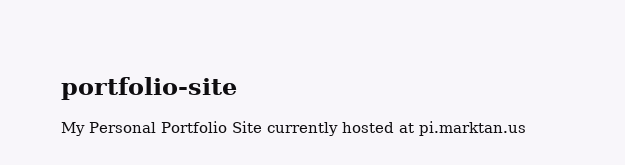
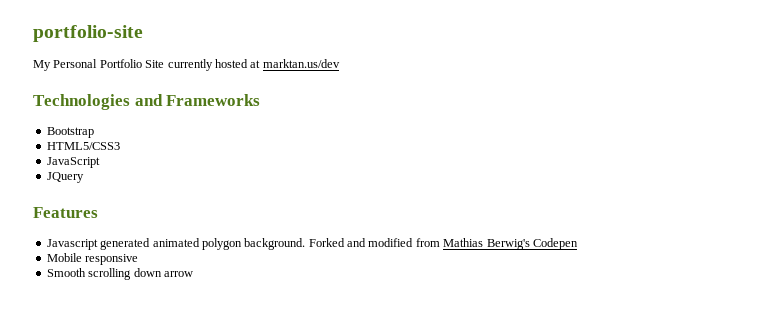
[419,121,526,136] pi.marktan.us -> [262,59,340,68] [33,94,261,110] [46,127,94,138] [46,142,120,150] [46,157,100,168] [46,172,84,183] [33,207,98,218] [46,238,578,250] [46,253,139,265] [46,268,193,280] marktan.us/dev // Technologies and Frameworks // Bootstrap // HTML5/CSS3 // JavaScript // JQuery // Features // Javascript generated animated polygon background. Forked and modified from Mathias Berwig's Codepen // Mobile responsive // Smooth scrolling down arrow

